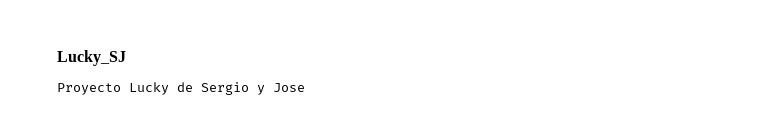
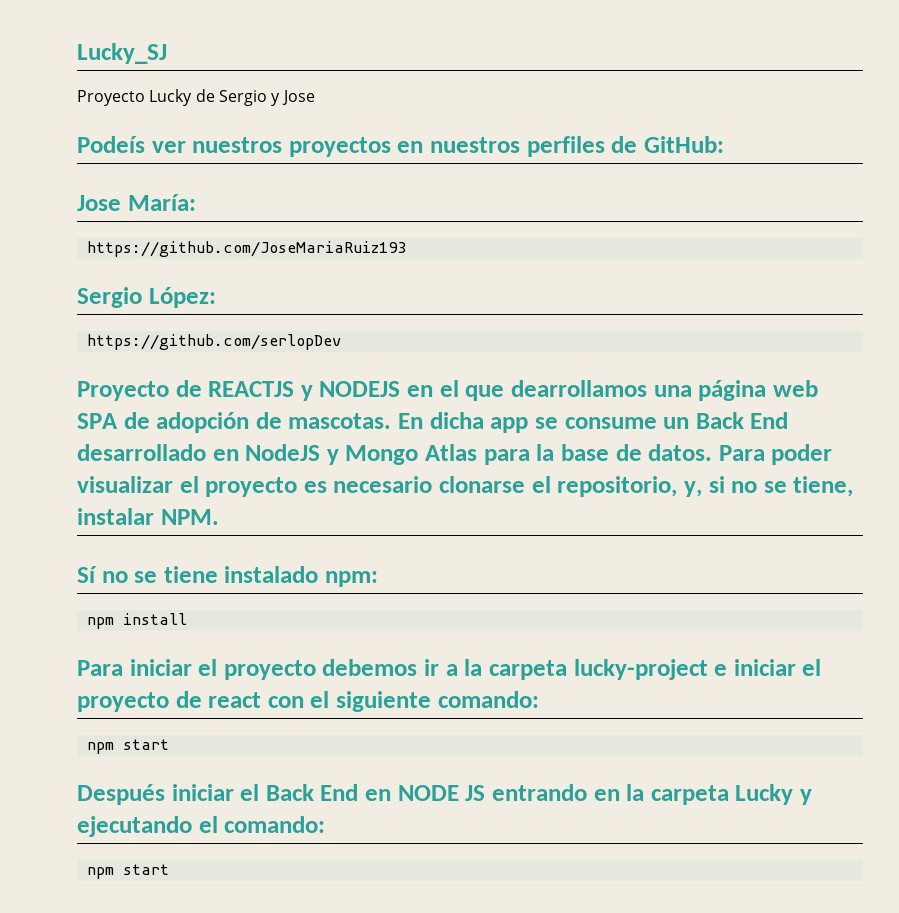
(305, 87) none -> [77,136,724,157] [77,194,196,211] [86,241,406,257] [77,287,216,308] [86,334,341,350] [77,380,818,401] [77,412,789,433] [77,444,833,465] [77,476,854,497] [77,508,219,525] [77,566,379,587] [86,613,187,629] [77,659,822,680] [77,691,539,712] [86,739,169,754] [77,784,812,805] [77,816,326,837] [86,864,169,879] // Podeís ver nuestros proyectos en nuestros perfiles de GitHub: // Jose María: // https://github.com/JoseMariaRuiz193 // Sergio López: // https://github.com/serlopDev // Proyecto de REACTJS y NODEJS en el que dearrollamos una página web SPA de adopción de mascotas. En dicha app se consume un Back End desarrollado en NodeJS y Mongo Atlas para la base de datos. Para poder visualizar el proyecto es necesario clonarse el repositorio, y, si no se tiene, instalar NPM. // Sí no se tiene instalado npm: // npm install // Para iniciar el proyecto debemos ir a la carpeta lucky-project e iniciar el proyecto de react con el siguiente comando: // npm start // Después iniciar el Back End en NODE JS entrando en la carpeta Lucky y ejecutando el comando: // npm start

